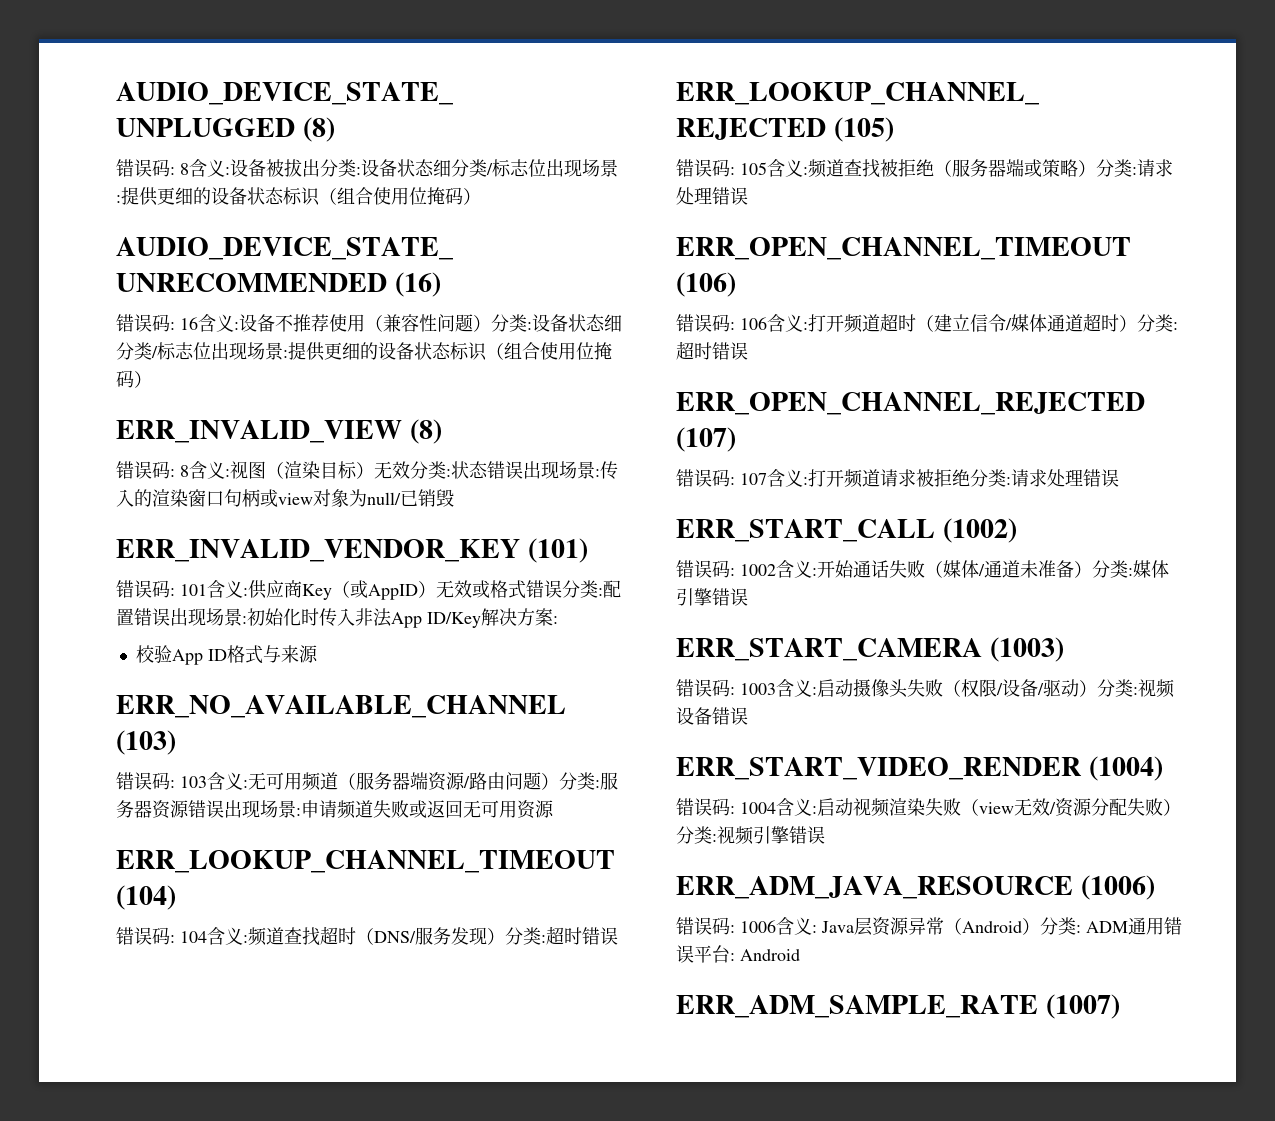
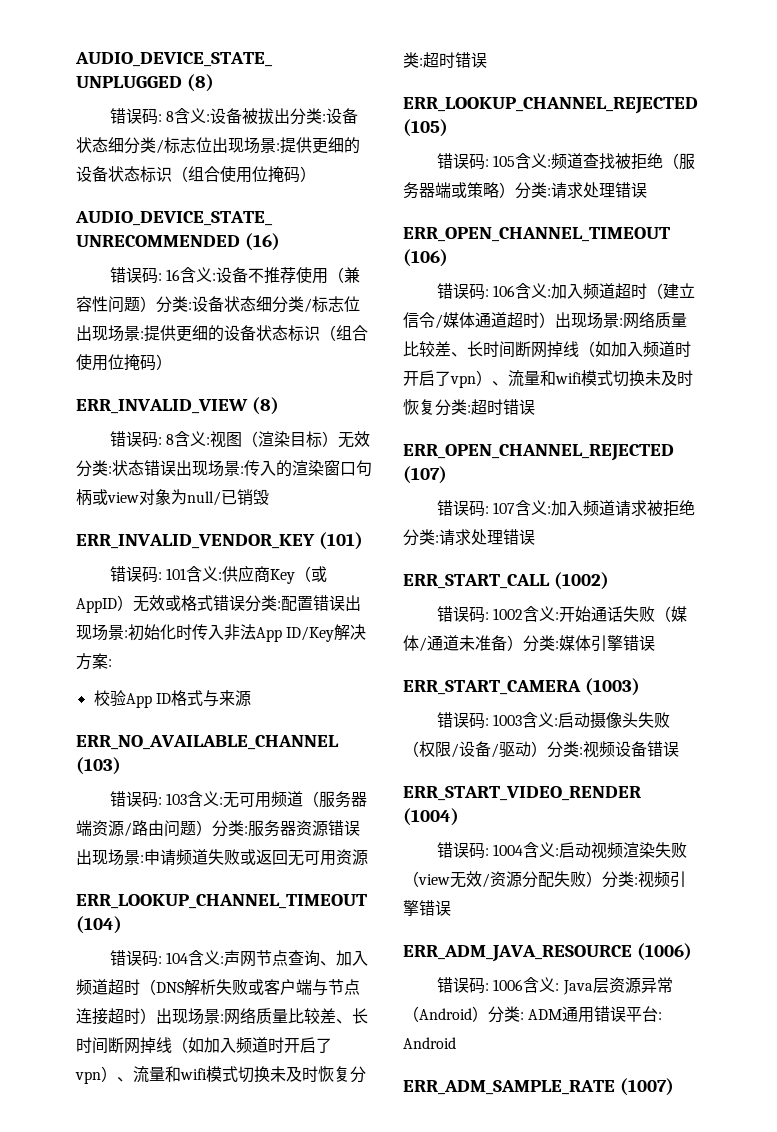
[248,926,505,946] 频道查找超时（DNS/服务发现） -> [224,950,369,967] [76,979,360,996] [76,1007,368,1025] [76,1037,332,1054] [75,1066,350,1084] 声网节点查询、加入频道超时（DNS解析失败或客户端与节点连接超时）出现场景:网络质量比较差、长时间断网掉线（如加入频道时开启了vpn）、流量和wifi模式切换未及时恢复
[808,314,844,332] 打开 -> [551,283,584,299] 加入
(1137, 323) none -> [555,311,687,329] [403,341,691,358] [403,370,693,388] [403,399,435,415] 出现场景:网络质量比较差、长时间断网掉线（如加入频道时开启了vpn）、流量和wifi模式切换未及时恢复
[808,469,844,487] 打开 -> [551,500,584,516] 加入

